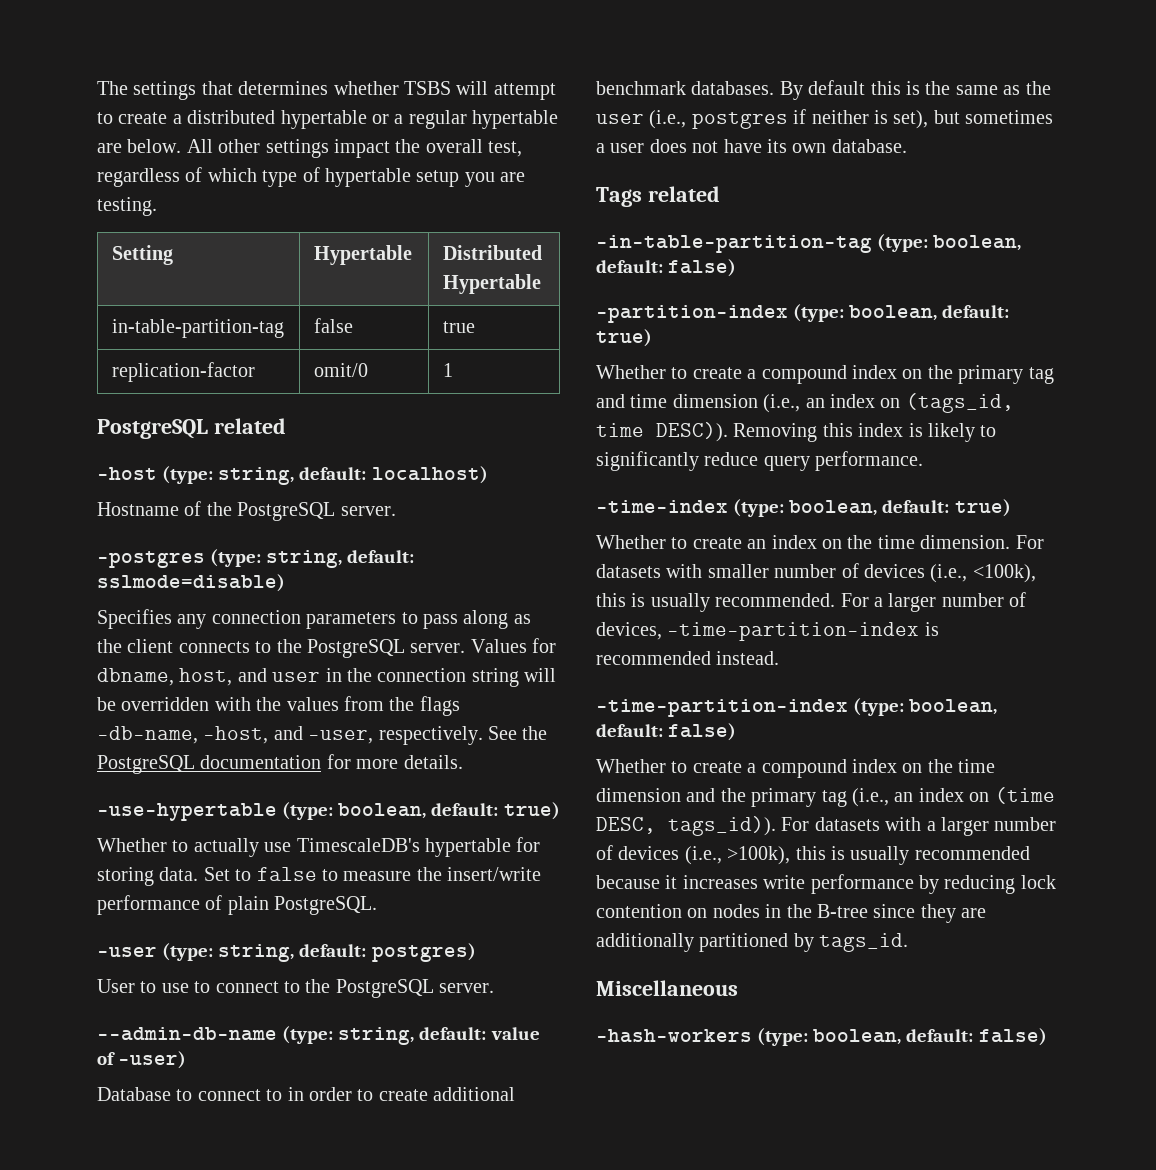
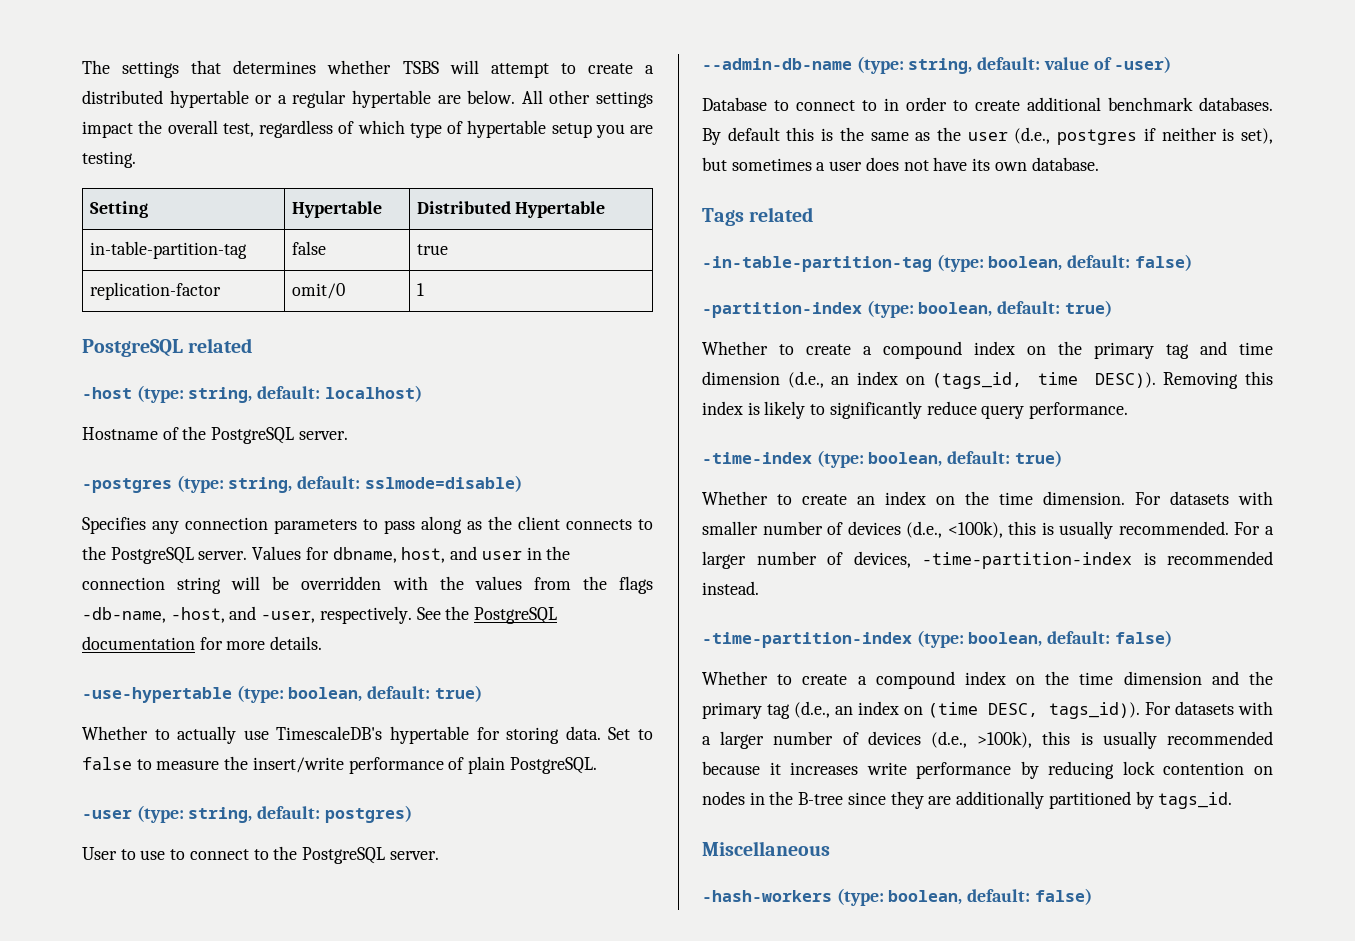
[649,110,687,129] (i.e., -> [1014,127,1051,144] (d.e.,
[763,394,801,413] (i.e., -> [787,371,824,388] (d.e.,
[930,564,968,583] (i.e., -> [906,521,943,538] (d.e.,
[852,788,889,807] (i.e., -> [793,701,830,718] (d.e.,
[684,846,722,865] (i.e., -> [931,731,967,748] (d.e.,

